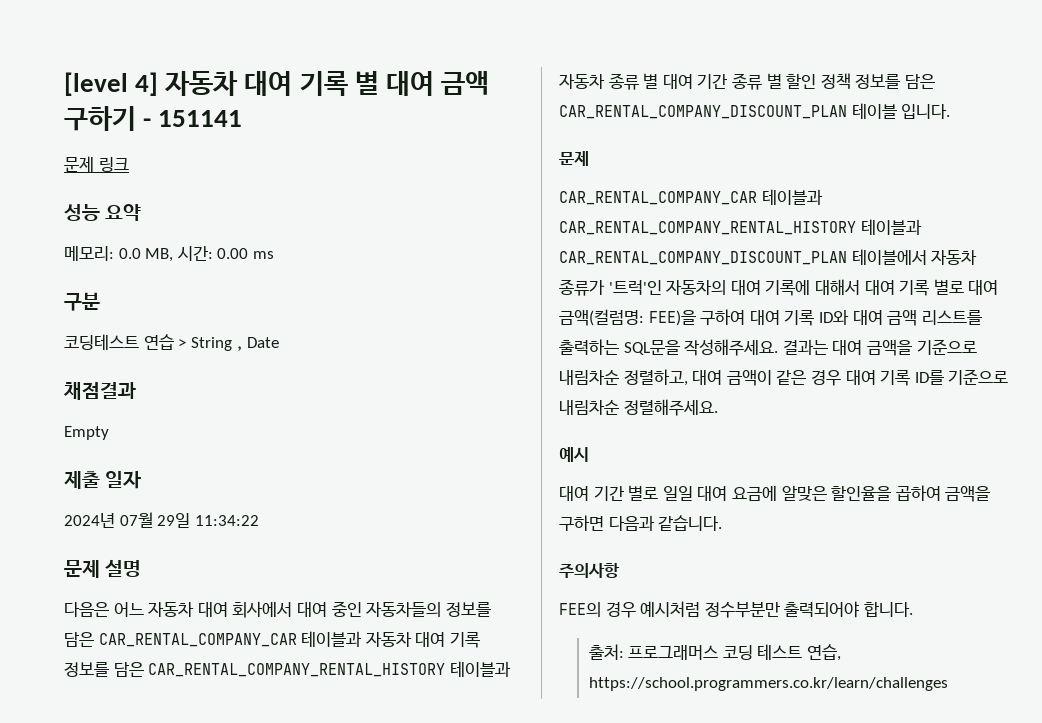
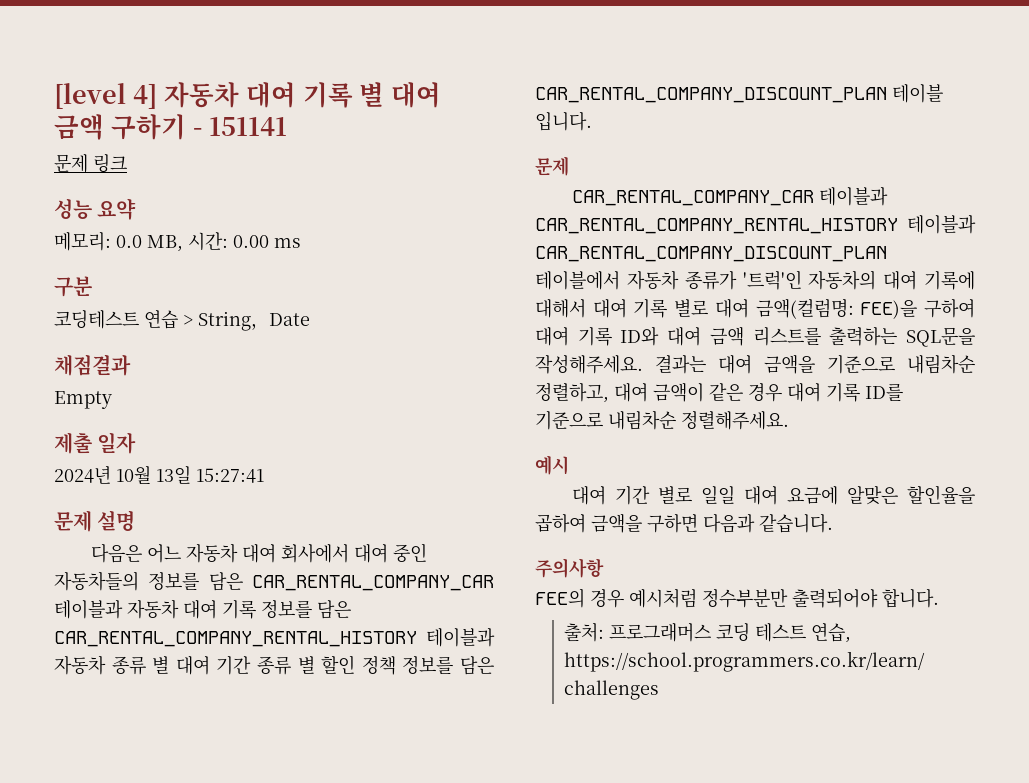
[119,512,259,528] 07월 29일 11:34:22 -> [116,466,264,484] 10월 13일 15:27:41

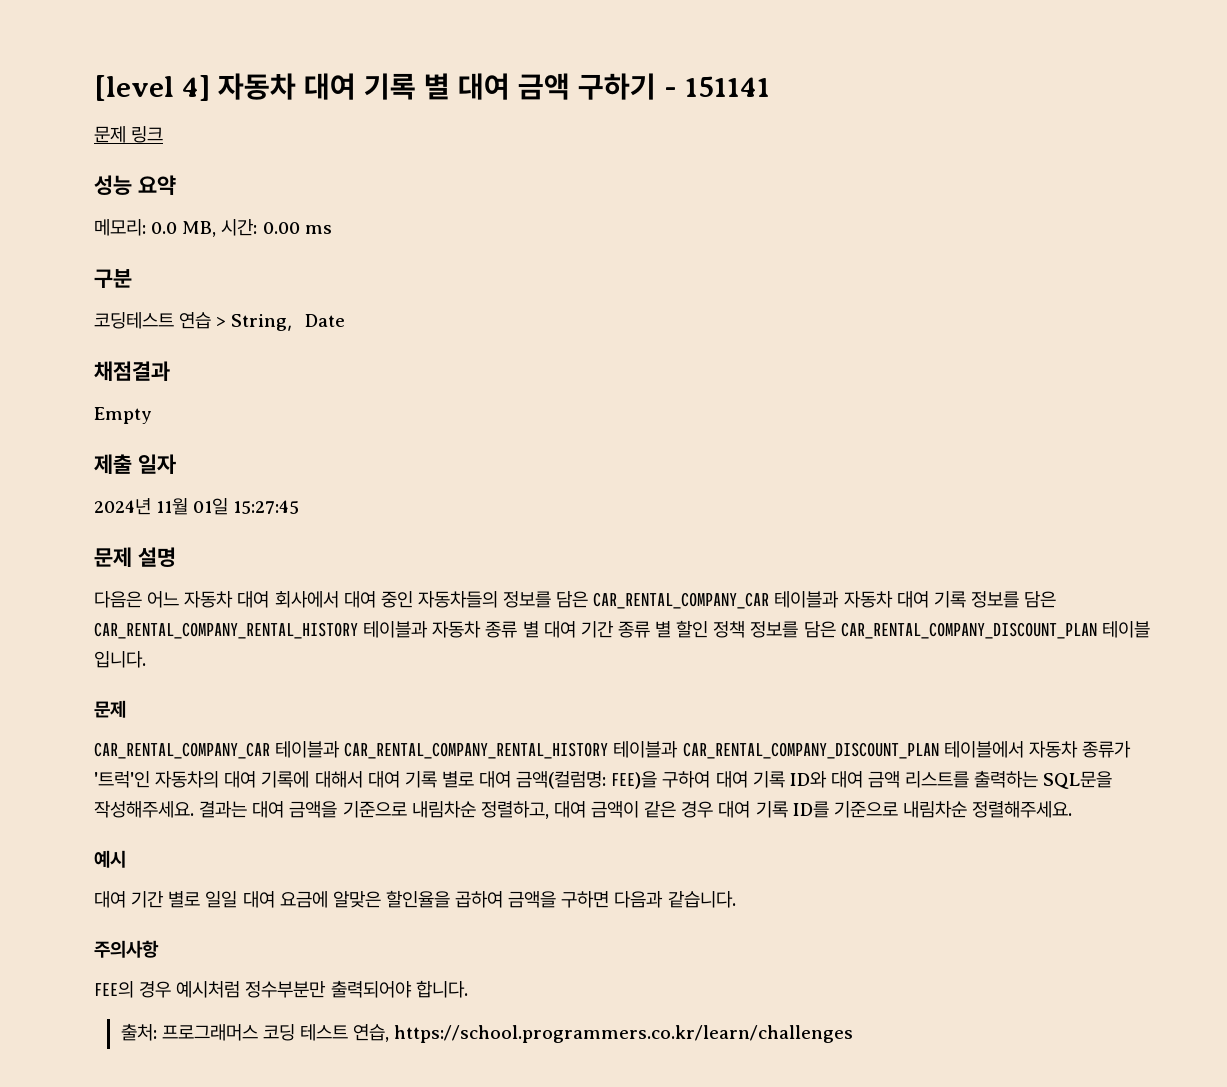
[116,466,264,484] 10월 13일 15:27:41 -> [156,498,300,515] 11월 01일 15:27:45

